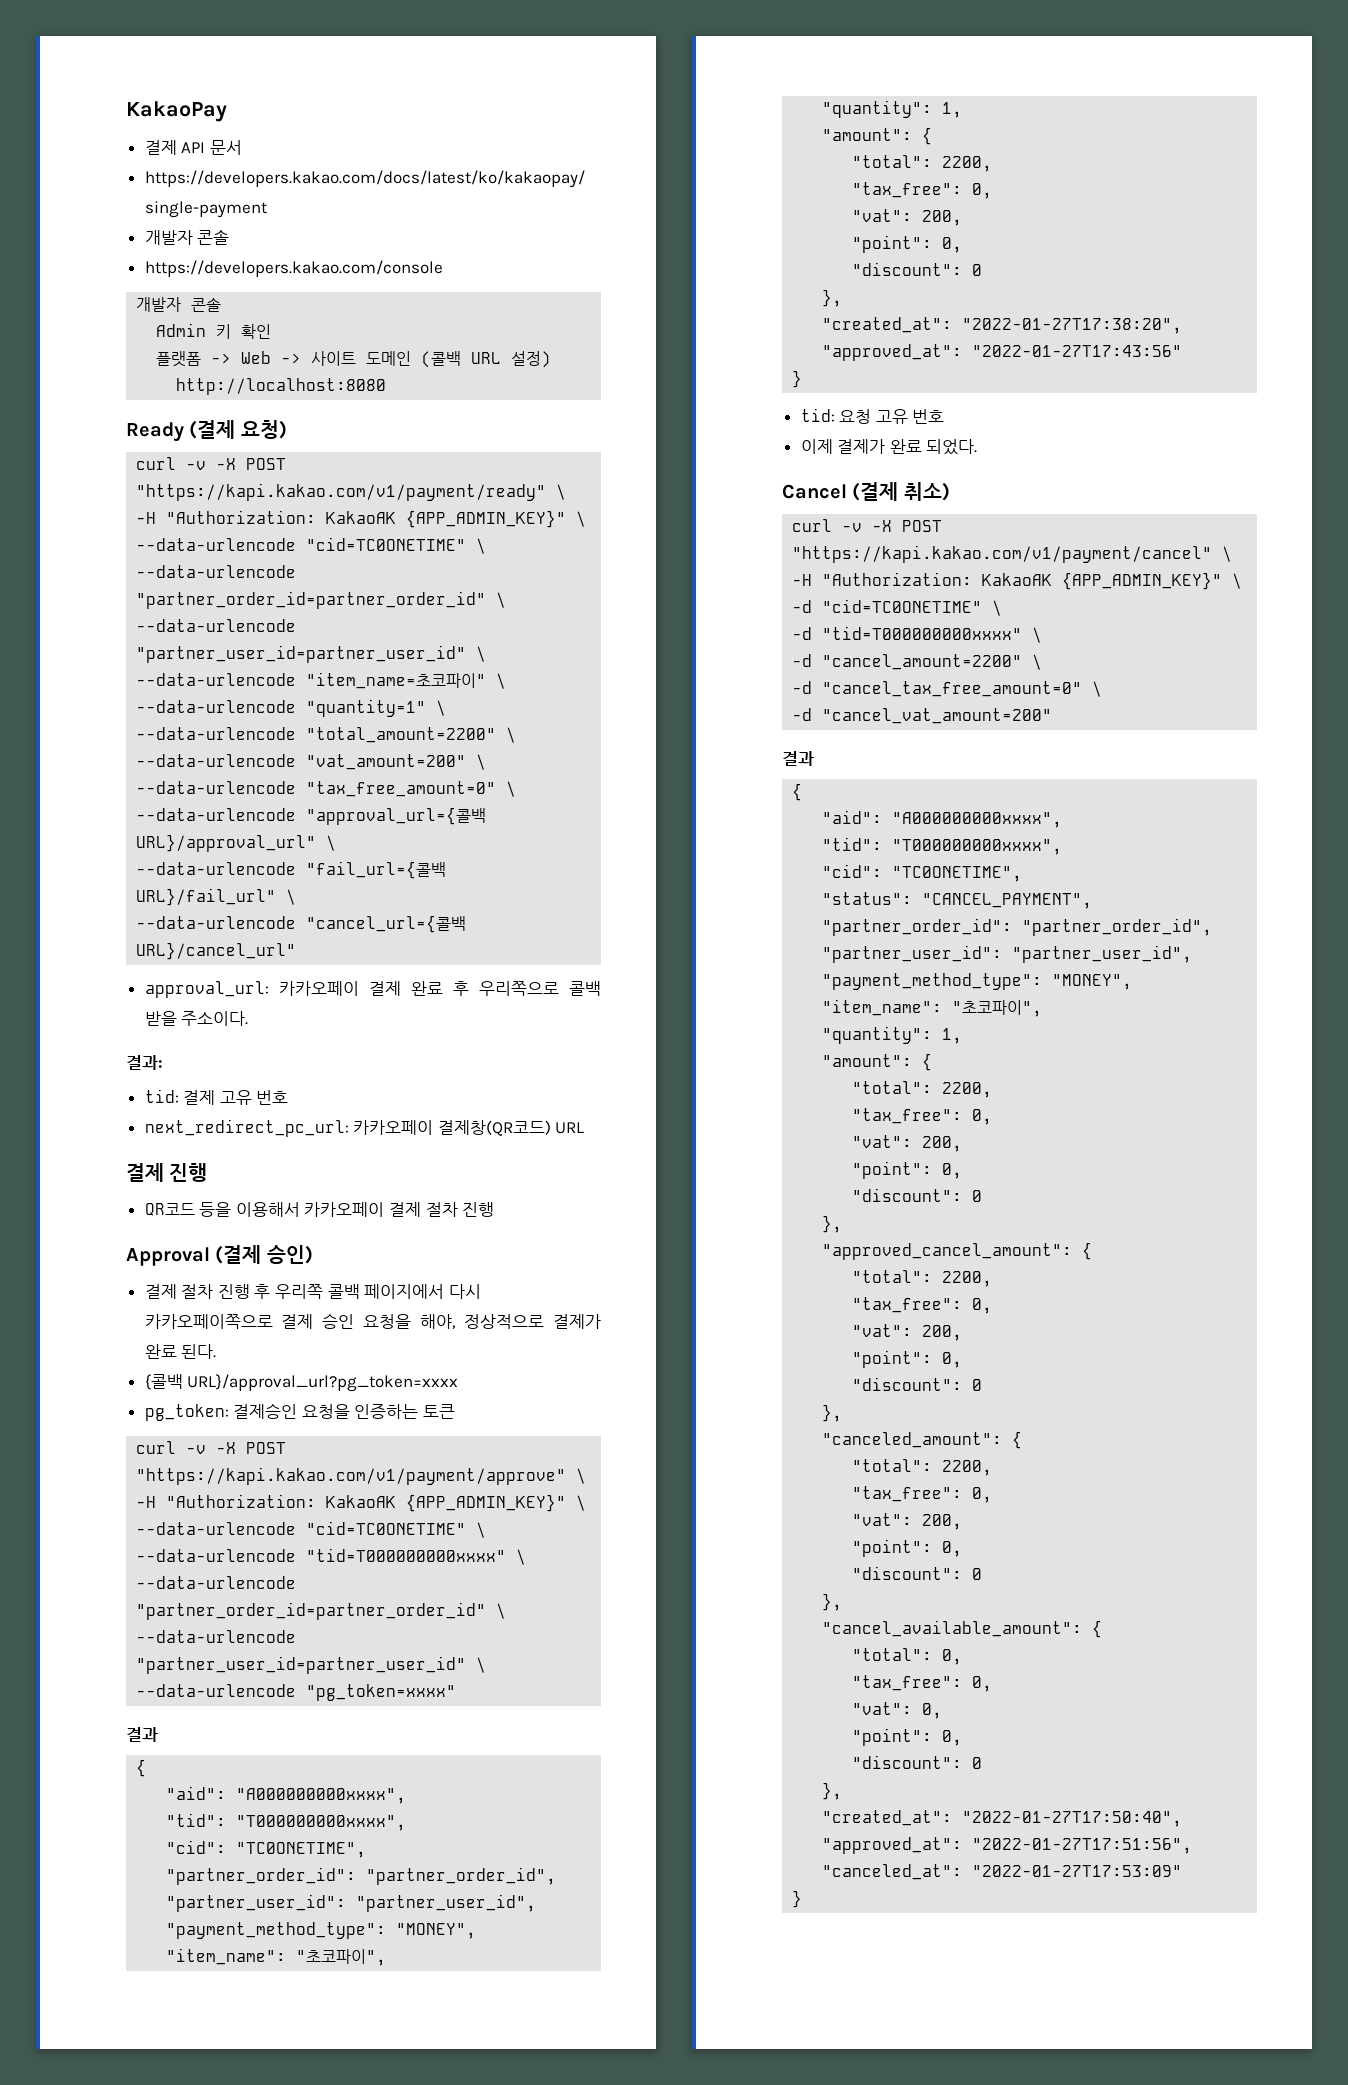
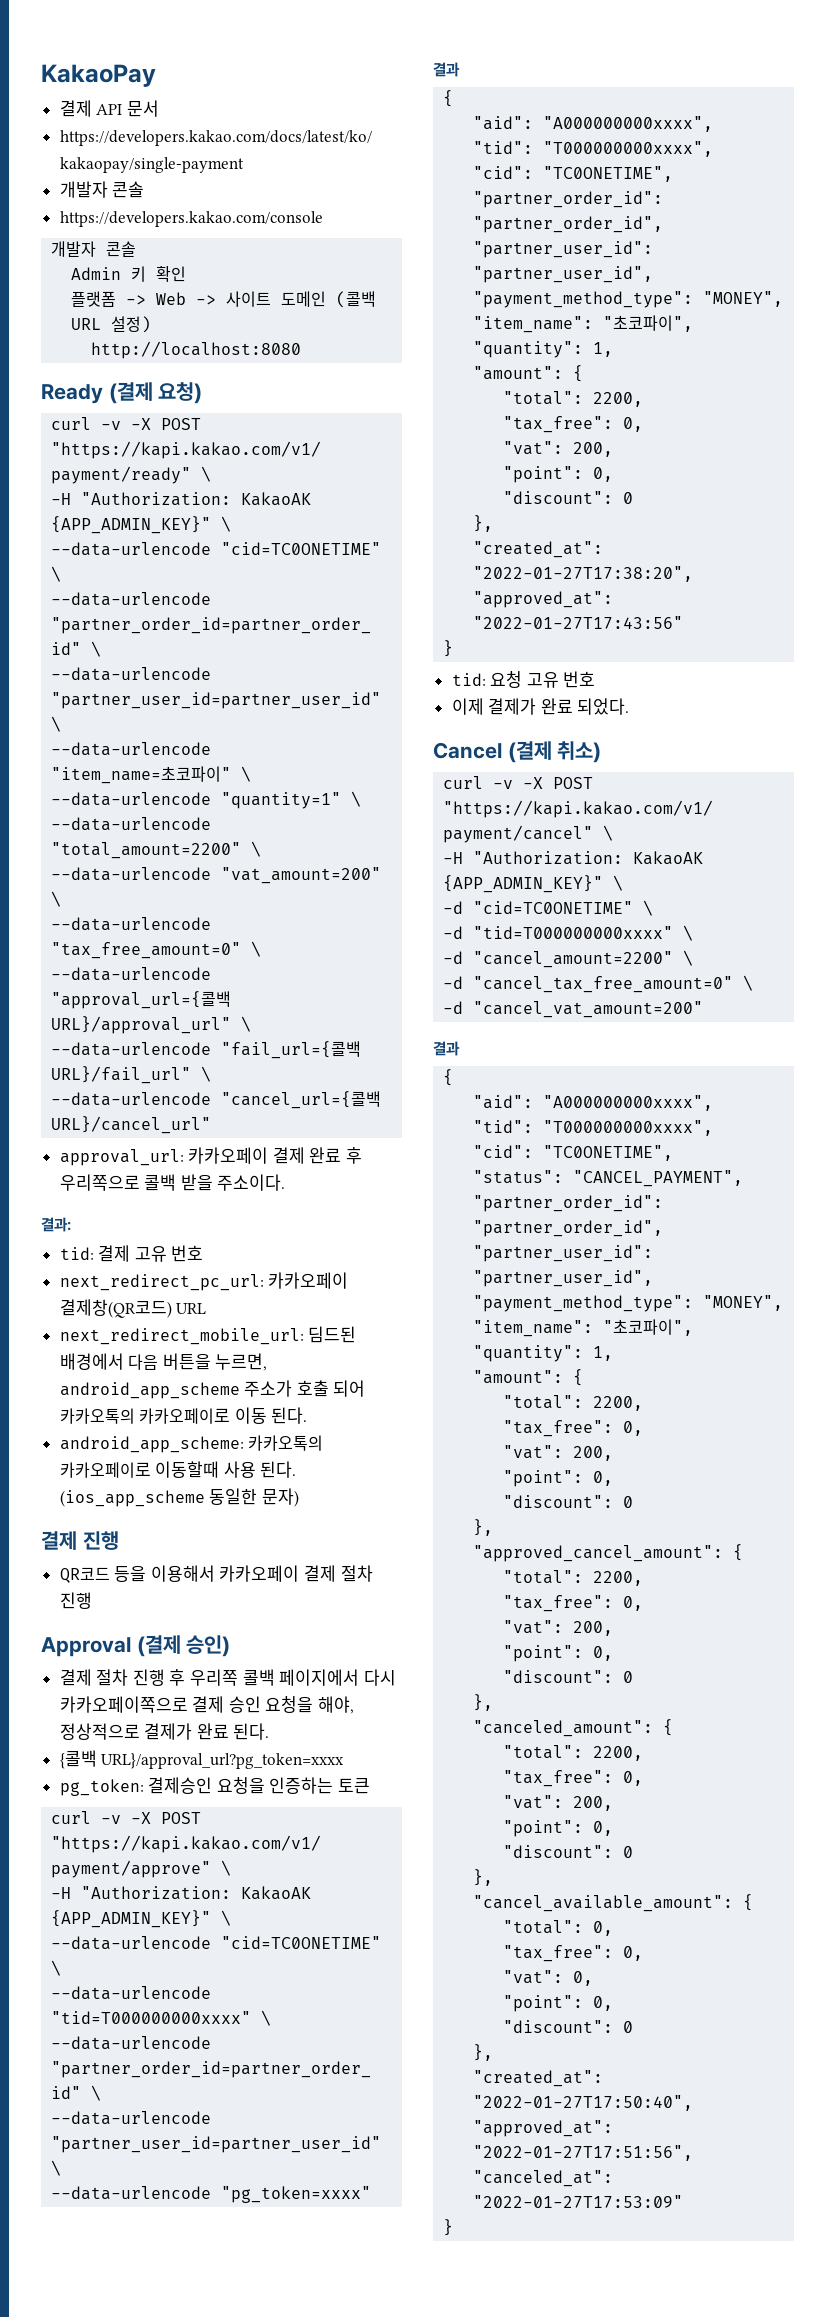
(585, 1128) none -> [59,1326,357,1345] [59,1353,268,1371] [59,1380,366,1399] [59,1407,308,1424] [59,1435,324,1453] [59,1461,297,1478] [59,1488,299,1507] // next_redirect_mobile_url: 딤드된 배경에서 다음 버튼을 누르면, android_app_scheme 주소가 호출 되어 카카오톡의 카카오페이로 이동 된다. // android_app_scheme: 카카오톡의 카카오페이로 이동할때 사용 된다. (ios_app_scheme 동일한 문자)

